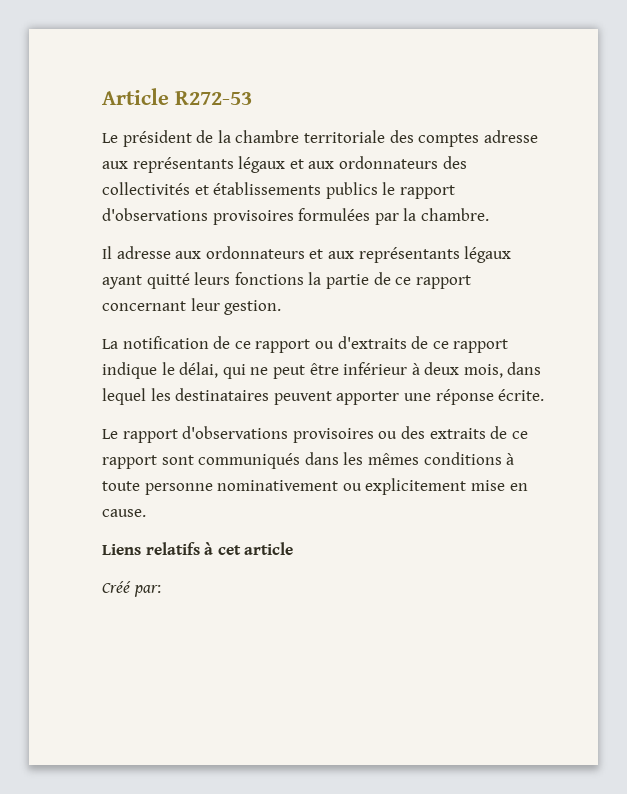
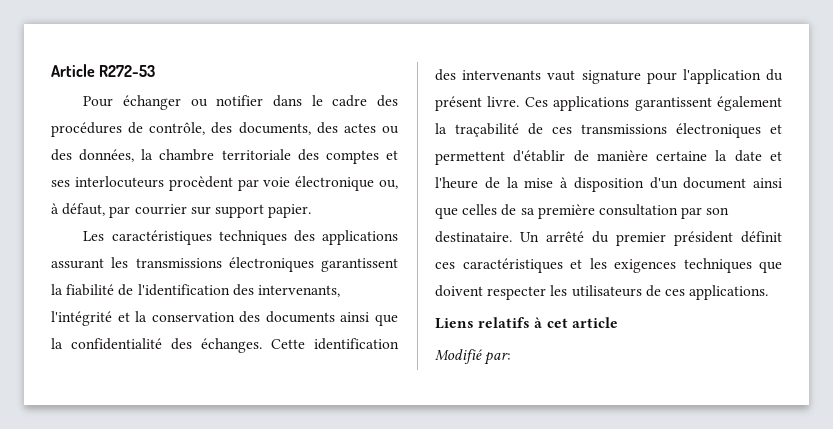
[102,130,214,147] Le président de -> [83,95,398,110] [51,122,400,137] [51,149,135,162] Pour échanger ou notifier dans le cadre des procédures de contrôle, des documents, des actes ou des données,
[483,130,538,143] [102,156,467,173] [102,182,455,199] [102,208,489,225] [102,246,512,263] [102,272,471,289] [102,298,282,315] [102,336,509,353] [102,362,542,379] [102,388,545,405] [102,426,528,443] [102,452,515,469] [102,478,528,495] [102,509,146,517] adresse aux représentants légaux et aux ordonnateurs des collectivités et établissements publics le rapport d'observations provisoires formulées par la chambre. // Il adresse aux ordonnateurs et aux représentants légaux ayant quitté leurs fonctions la partie de ce rapport concernant leur gestion. // La notification de ce rapport ou d'extraits de ce rapport indique le délai, qui ne peut être inférieur à deux mois, dans lequel les destinataires peuvent apporter une réponse écrite. // Le rapport d'observations provisoires ou des extraits de ce rapport sont communiqués dans les mêmes conditions à toute personne nominativement ou explicitement mise en cause. -> [386,150,398,160] [51,176,398,191] [51,203,312,218] [83,230,398,245] [51,257,398,272] [51,284,340,297] [51,311,398,326] [51,338,399,353] [435,69,783,84] [435,96,782,111] [435,123,782,138] [435,150,782,165] [435,177,782,192] [435,204,730,219] [435,231,782,246] [435,258,782,273] [435,285,769,300] et ses interlocuteurs procèdent par voie électronique ou, à défaut, par courrier sur support papier. // Les caractéristiques techniques des applications assurant les transmissions électroniques garantissent la fiabilité de l'identification des intervenants, l'intégrité et la conservation des documents ainsi que la confidentialité des échanges. Cette identification des intervenants vaut signature pour l'application du présent livre. Ces applications garantissent également la traçabilité de ces transmissions électroniques et permettent d'établir de manière certaine la date et l'heure de la mise à disposition d'un document ainsi que celles de sa première consultation par son destinataire. Un arrêté du premier président définit ces caractéristiques et les exigences techniques que doivent respecter les utilisateurs de ces applications.
[102,581,131,593] Créé -> [435,349,482,364] Modifié

